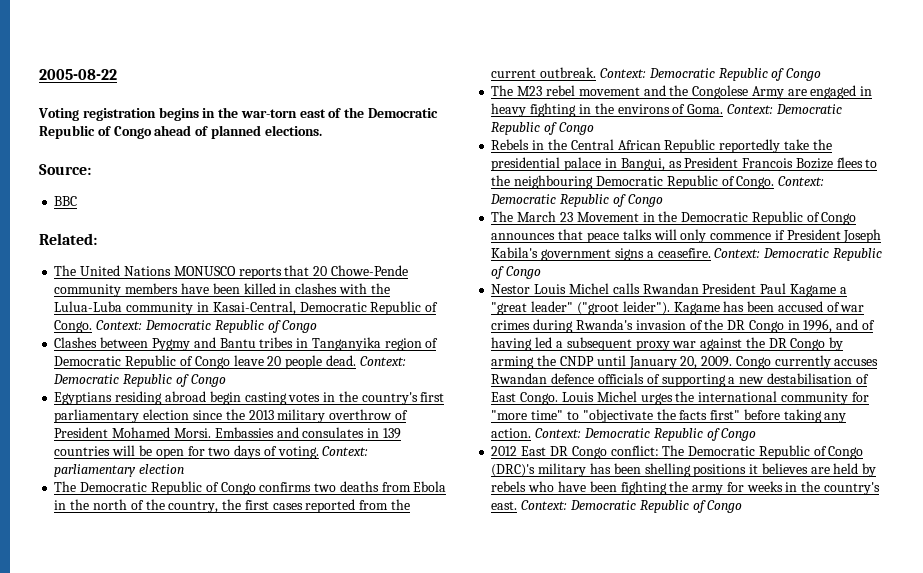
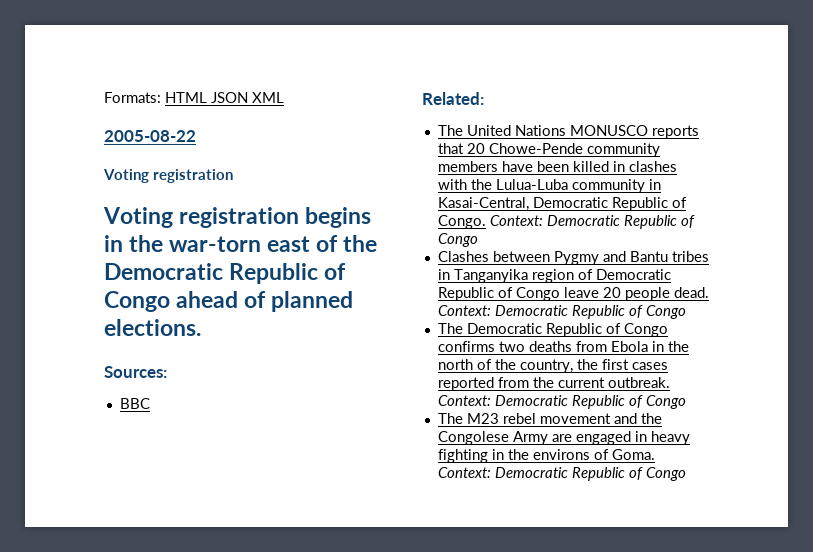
(39, 74) none -> [104,92,284,103] Formats: HTML JSON XML //
(156, 114) none -> [103,207,300,228] // Voting registration
[39,164,91,175] Source: -> [104,366,167,378] Sources:
[54,391,445,405] [54,409,408,423] [54,427,401,439] [54,445,369,459] [54,464,185,477] // Egyptians residing abroad begin casting votes in the country's first parliamentary election since the 2013 military overthrow of President Mohamed Morsi. Embassies and consulates in 139 countries will be open for two days of voting. Context: parliamentary election -> (686, 312) none
[491,139,832,153] [491,157,878,171] [491,175,825,189] [490,194,663,207] [491,211,857,225] [491,229,882,243] [491,247,882,261] [491,266,542,279] [491,283,847,297] [491,301,865,315] [491,319,875,333] [491,337,844,351] [491,355,879,369] [491,373,869,387] [491,391,869,405] [491,409,847,423] [491,428,757,441] [491,445,864,459] [491,463,877,477] [491,481,880,495] [491,500,743,513] // Rebels in the Central African Republic reportedly take the presidential palace in Bangui, as President Francois Bozize flees to the neighbouring Democratic Republic of Congo. Context: Democratic Republic of Congo // The March 23 Movement in the Democratic Republic of Congo announces that peace talks will only commence if President Joseph Kabila's government signs a ceasefire. Context: Democratic Republic of Congo // Nestor Louis Michel calls Rwandan President Paul Kagame a "great leader" ("groot leider"). Kagame has been accused of war crimes during Rwanda's invasion of the DR Congo in 1996, and of having led a subsequent proxy war against the DR Congo by arming the CNDP until January 20, 2009. Congo currently accuses Rwandan defence officials of supporting a new destabilisation of East Congo. Louis Michel urges the international community for "more time" to "objectivate the facts first" before taking any action. Context: Democratic Republic of Congo // 2012 East DR Congo conflict: The Democratic Republic of Congo (DRC)'s military has been shelling positions it believes are held by rebels who have been fighting the army for weeks in the country's east. Context: Democratic Republic of Congo -> (686, 474) none

